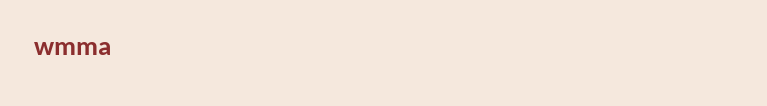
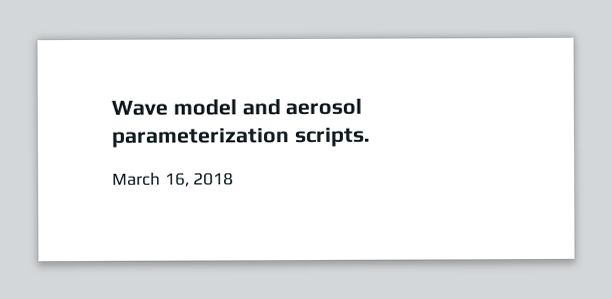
[34,42,111,55] wmma -> [111,97,363,116] [111,126,370,148] [112,172,235,187] Wave model and aerosol parameterization scripts. // March 16, 2018

